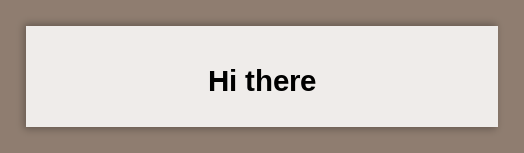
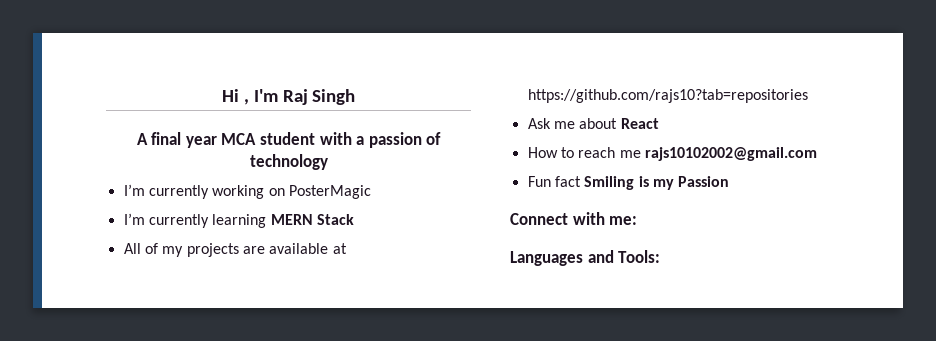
[245,69,316,91] there -> [243,89,356,105] [136,132,442,148] [249,154,328,170] [123,184,371,199] [123,213,354,228] [123,243,347,257] [527,89,808,103] [527,118,659,129] [527,147,817,161] [527,176,730,190] [510,212,638,225] [510,250,661,266] , I'm Raj Singh // A final year MCA student with a passion of technology // I’m currently working on PosterMagic // I’m currently learning MERN Stack // All of my projects are available at https://github.com/rajs10?tab=repositories // Ask me about React // How to reach me rajs10102002@gmail.com // Fun fact Smiling is my Passion // Connect with me: // Languages and Tools:

